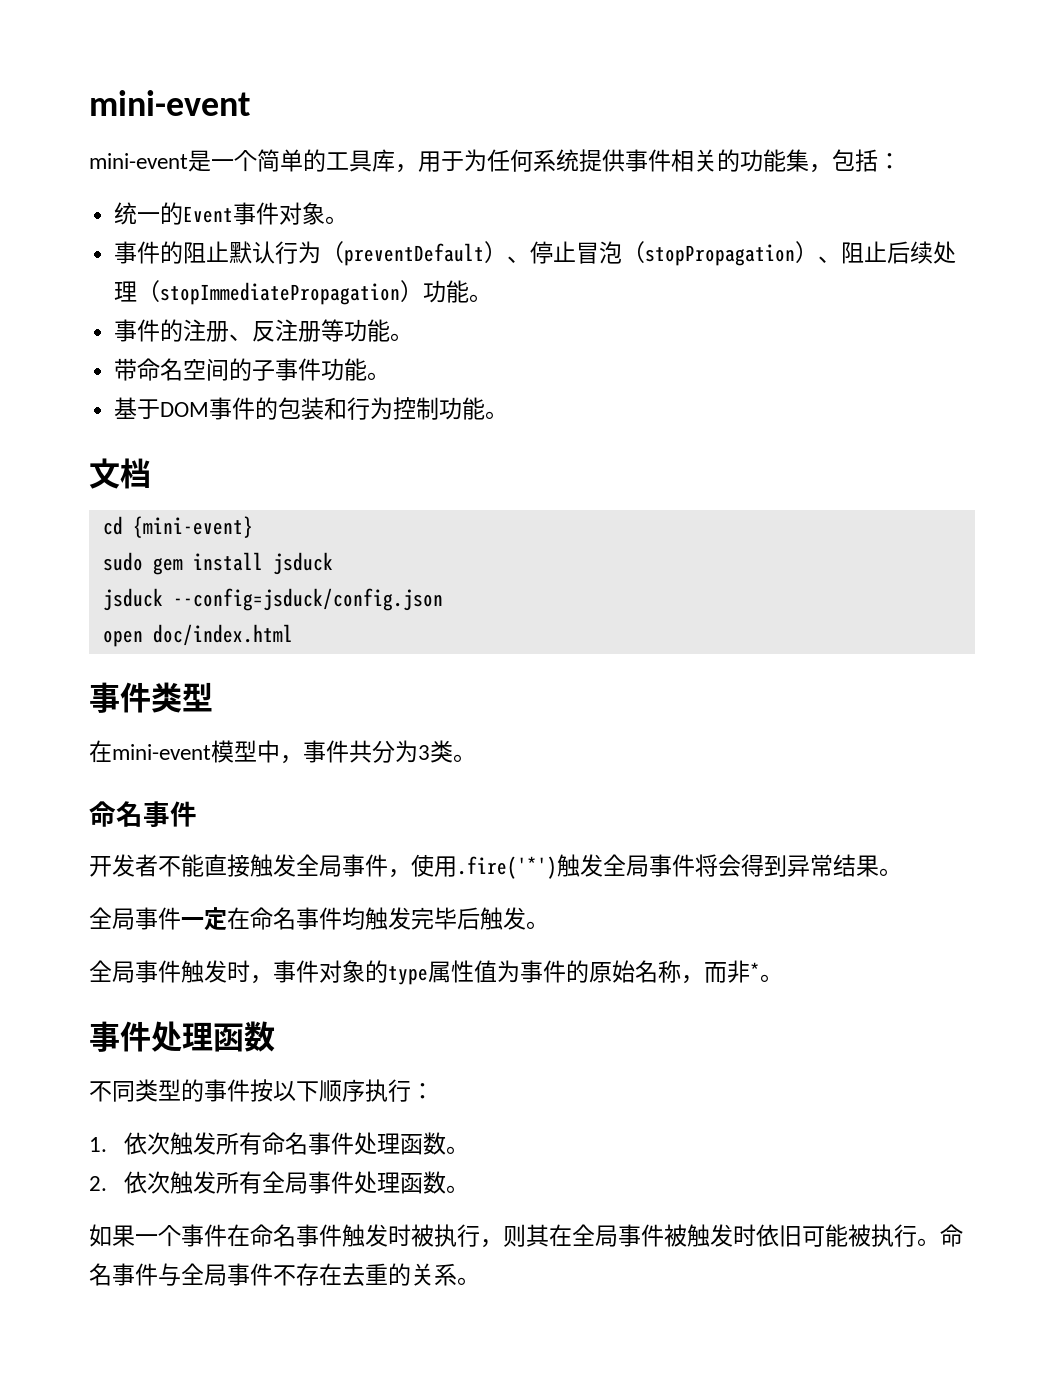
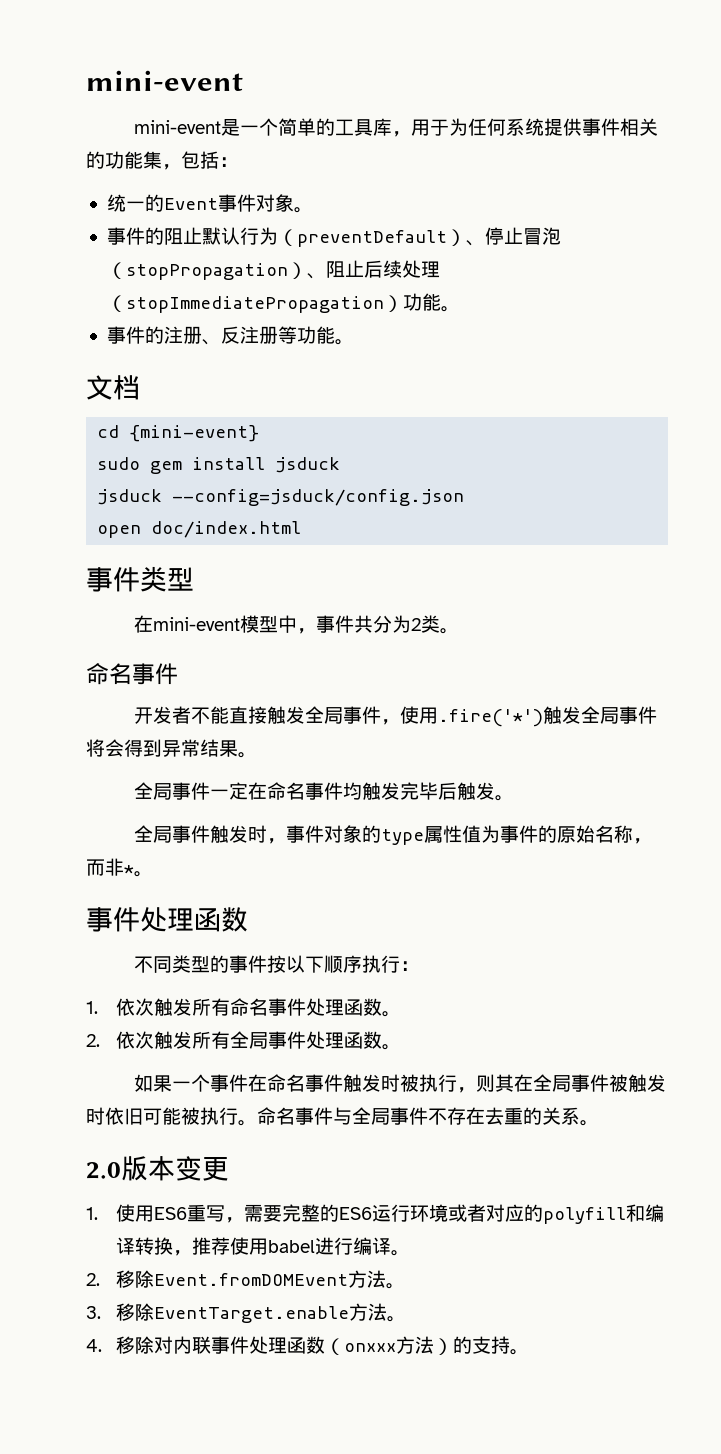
[114,358,391,381] [114,397,509,420] // 带命名空间的子事件功能。 // 基于DOM事件的包装和行为控制功能。 -> (354, 342) none
[418,745,430,760] 3 -> [410,618,421,631] 2
(480, 1281) none -> [86,1156,229,1181] [86,1204,664,1224] [115,1237,410,1256] [86,1270,405,1289] [86,1303,406,1323] [86,1336,529,1355] // 2.0版本变更 // 1.使用ES6重写，需要完整的ES6运行环境或者对应的polyfill和编译转换，推荐使用babel进行编译。 // 2.移除Event.fromDOMEvent方法。 // 3.移除EventTarget.enable方法。 // 4.移除对内联事件处理函数（onxxx方法）的支持。

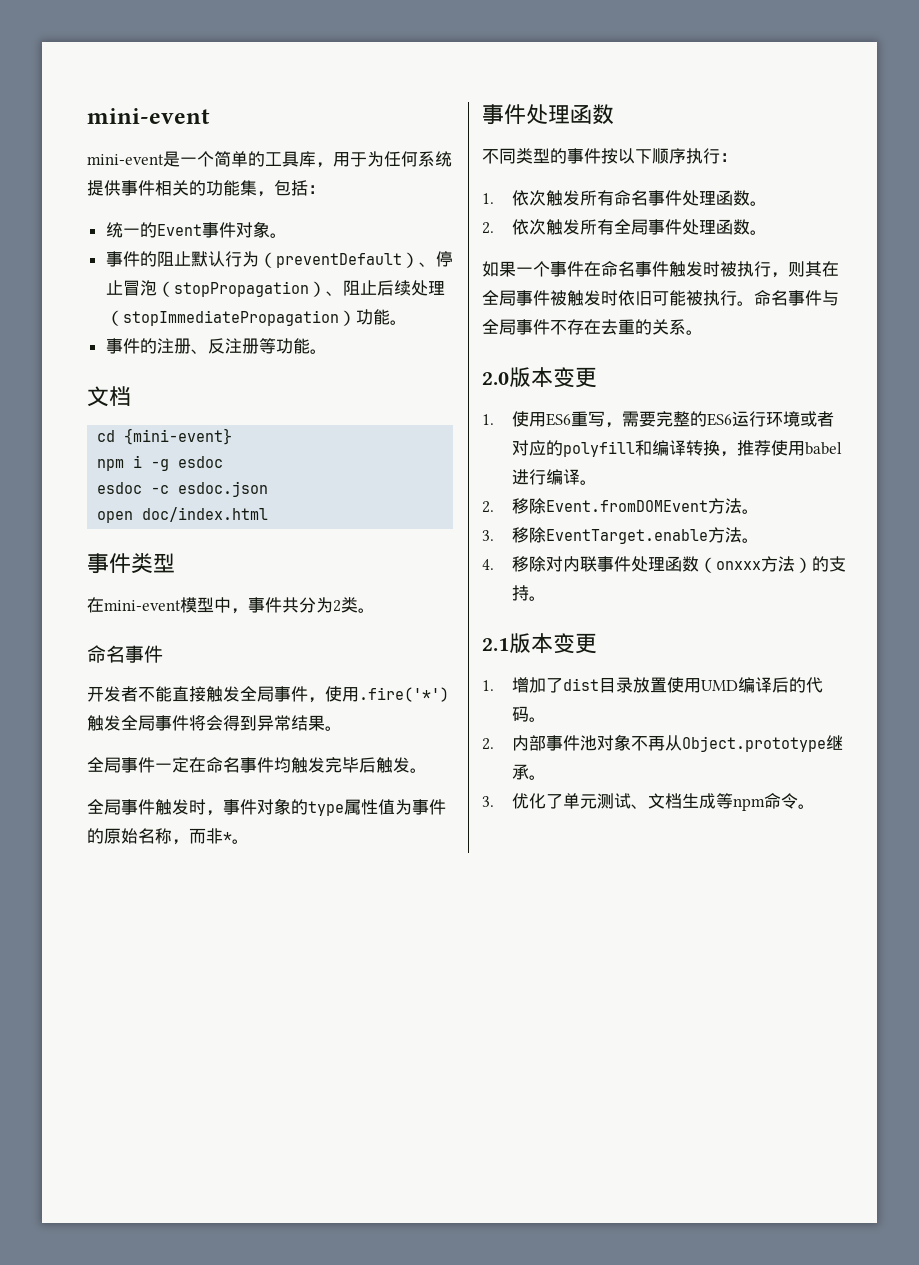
[97,457,341,474] [97,489,465,506] sudo gem install jsduck // jsduck --config=jsduck/config.json -> [97,455,224,471] [97,481,269,497] npm i -g esdoc // esdoc -c esdoc.json
(529, 1352) none -> [482,633,597,654] [482,677,824,693] [512,706,547,722] [482,734,844,752] [512,764,547,780] [482,793,816,811] // 2.1版本变更 // 1.增加了dist目录放置使用UMD编译后的代码。 // 2.内部事件池对象不再从Object.prototype继承。 // 3.优化了单元测试、文档生成等npm命令。

